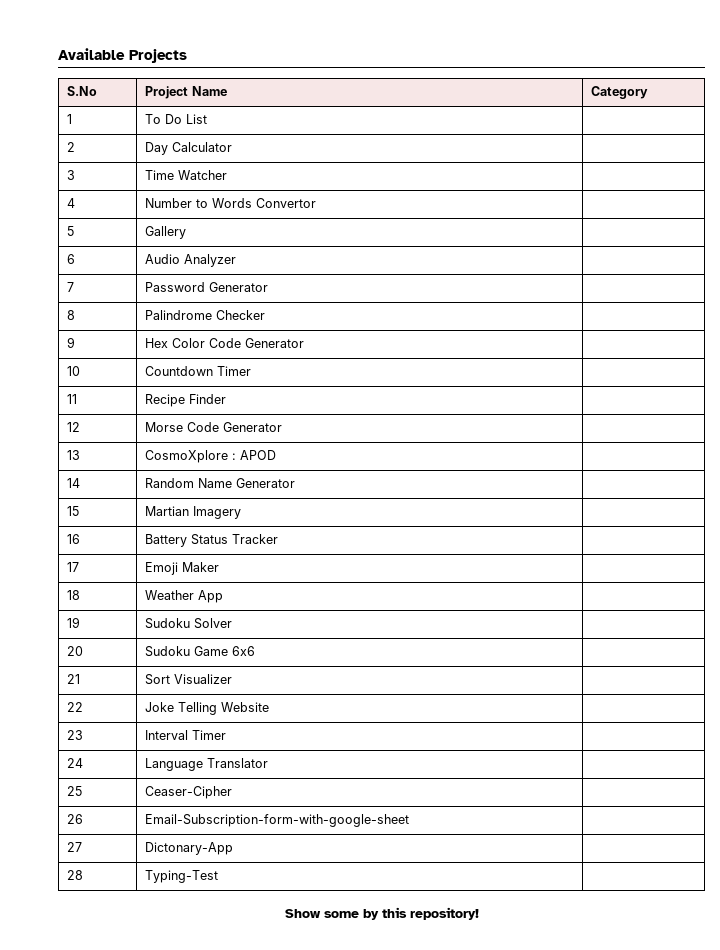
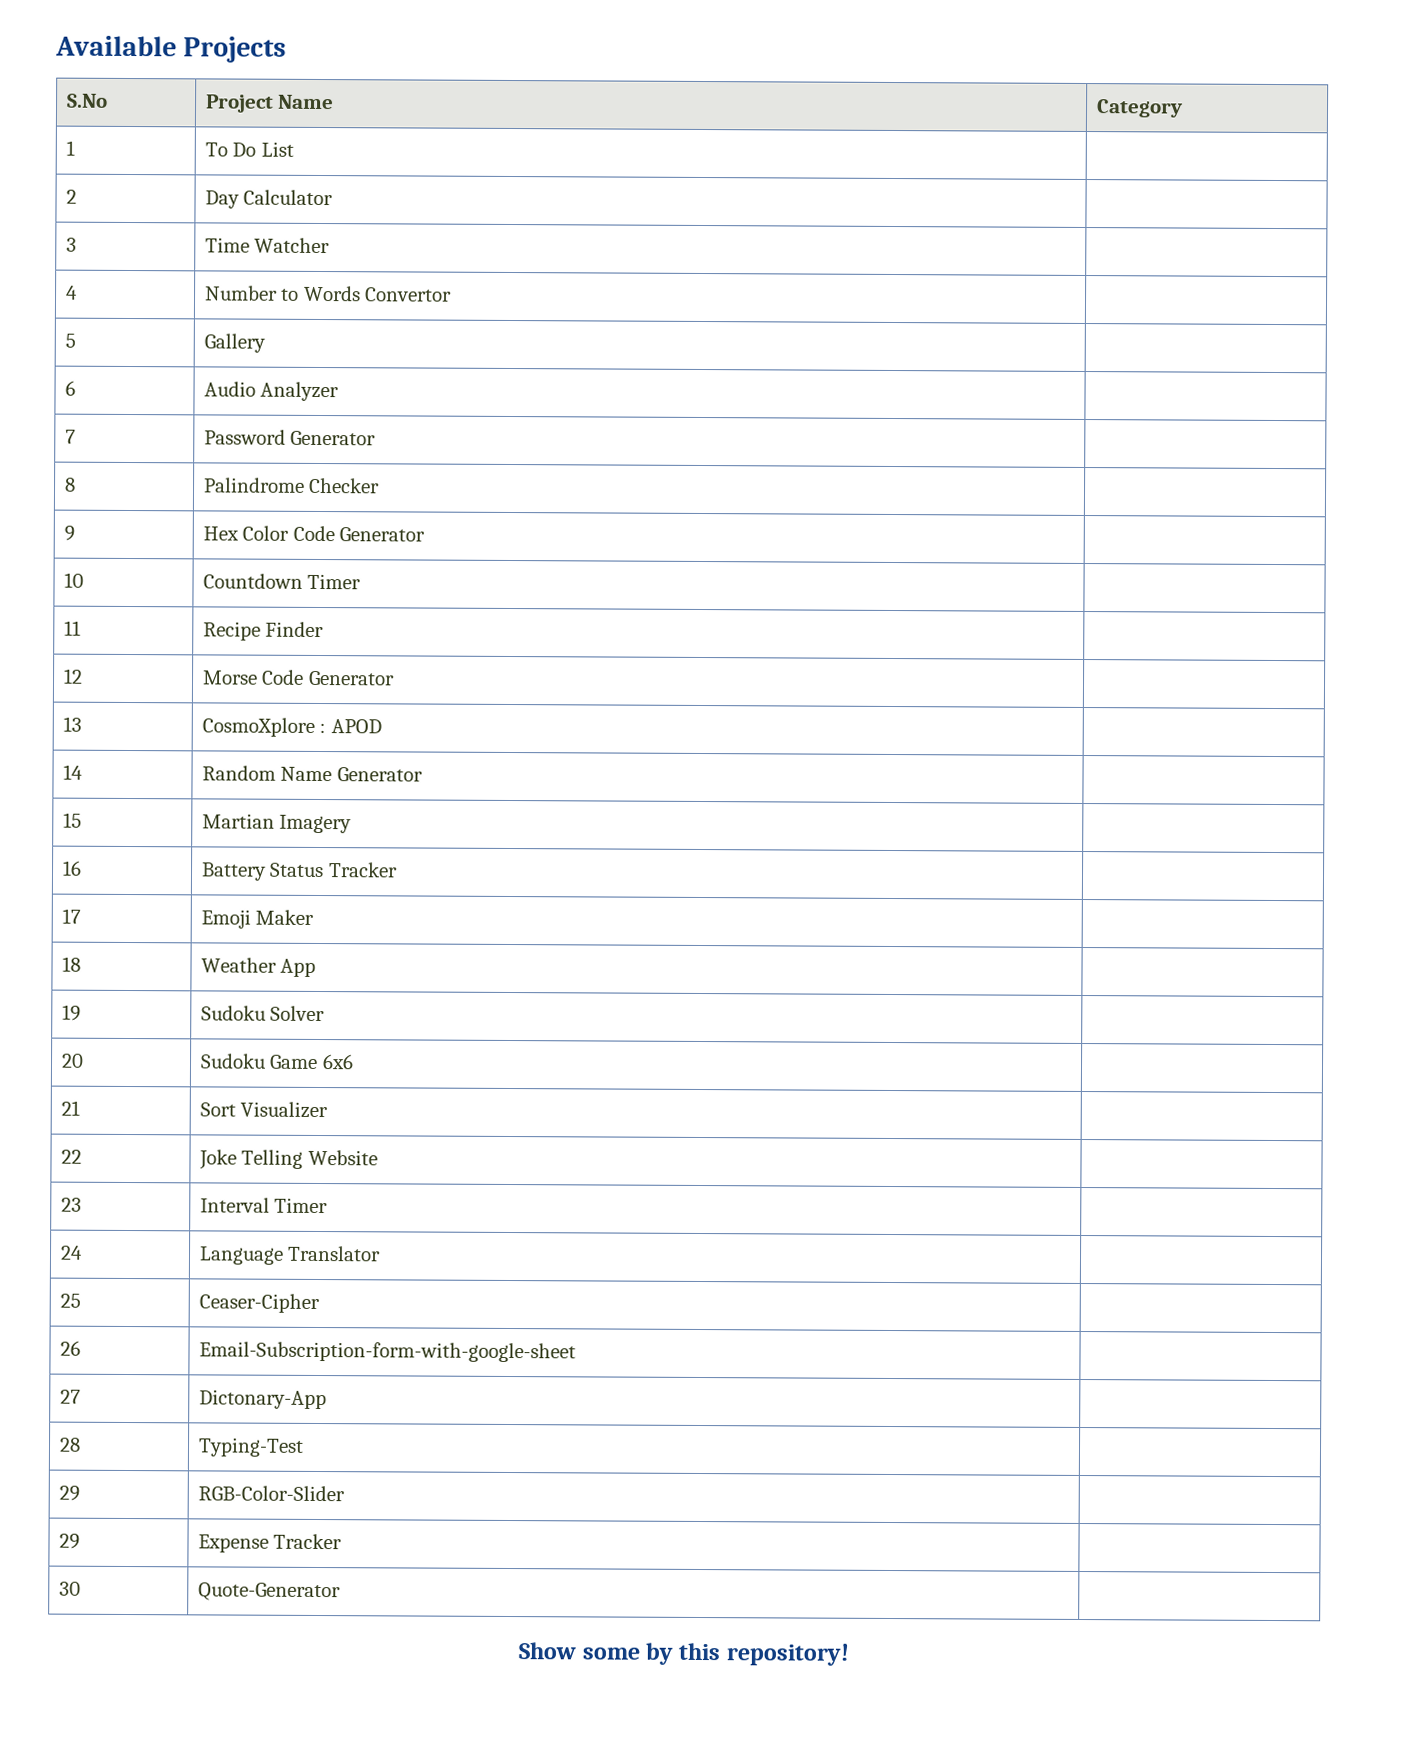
(219, 876) none -> [58,1485,80,1501] [197,1485,345,1502] [58,1533,80,1549] [197,1533,343,1553] [58,1581,81,1596] [197,1582,341,1602] // 29 | RGB-Color-Slider | // 29 | Expense Tracker | // 30 | Quote-Generator |

